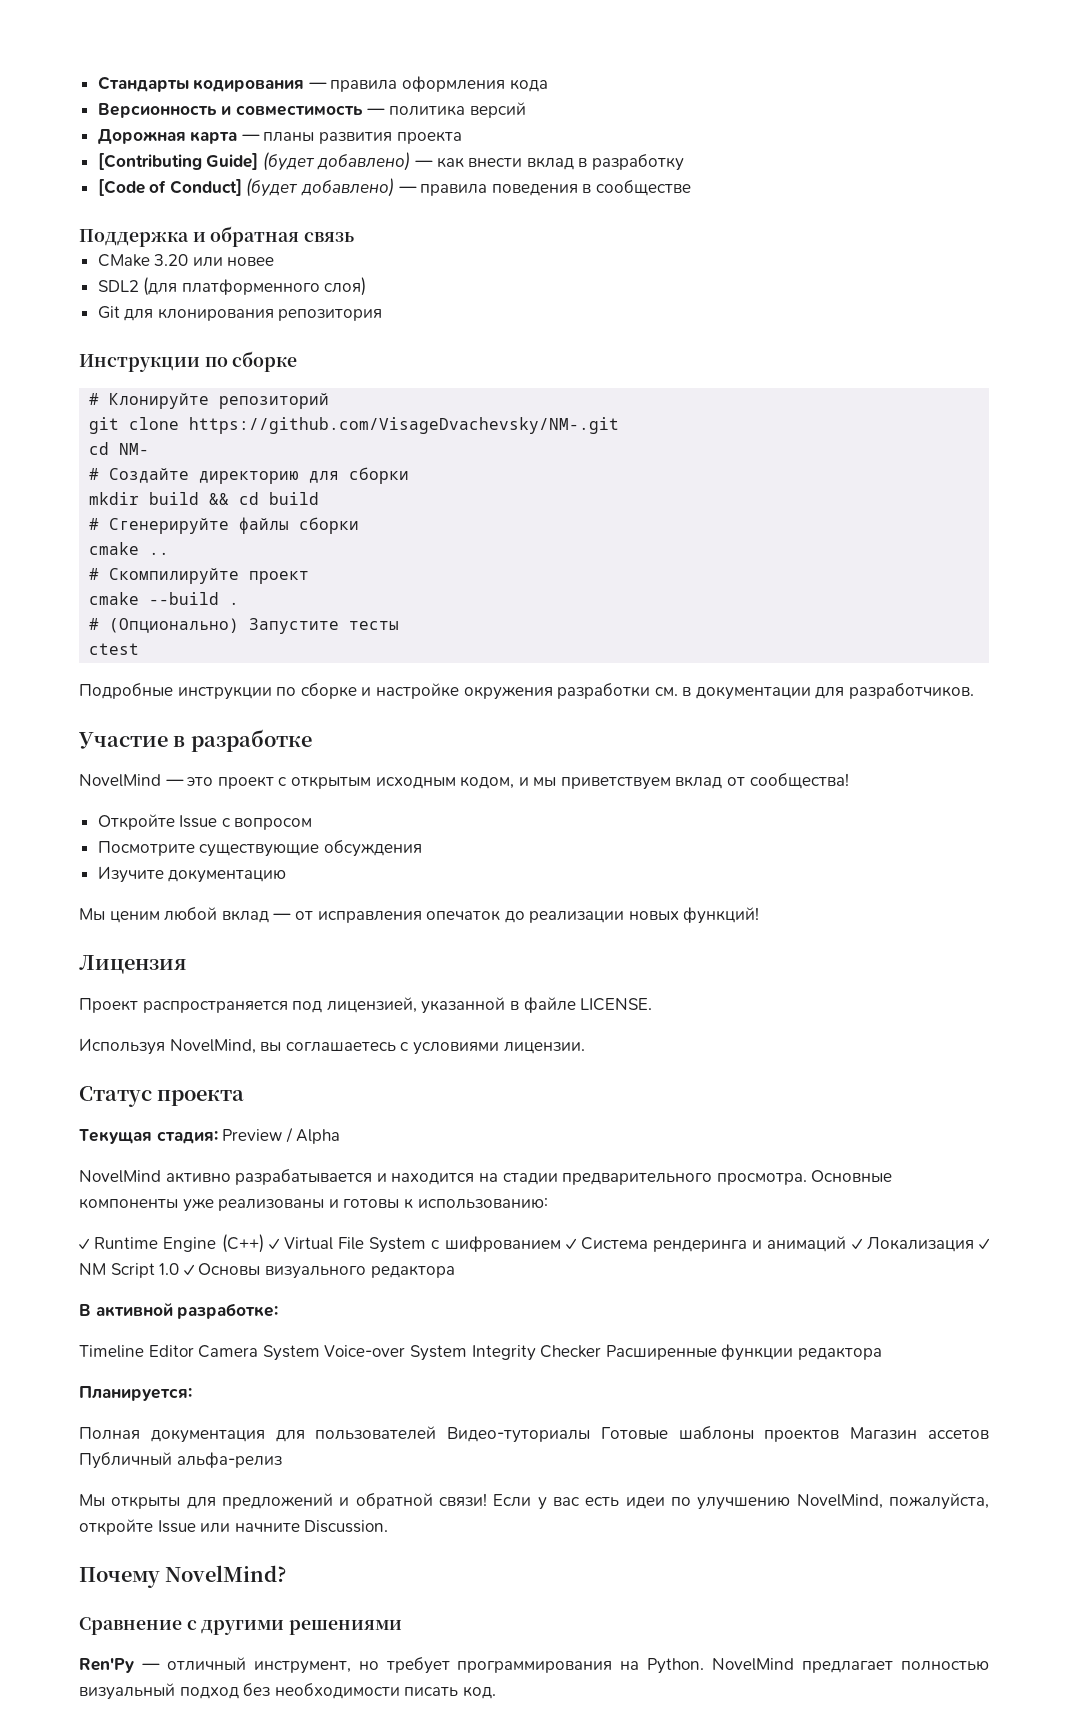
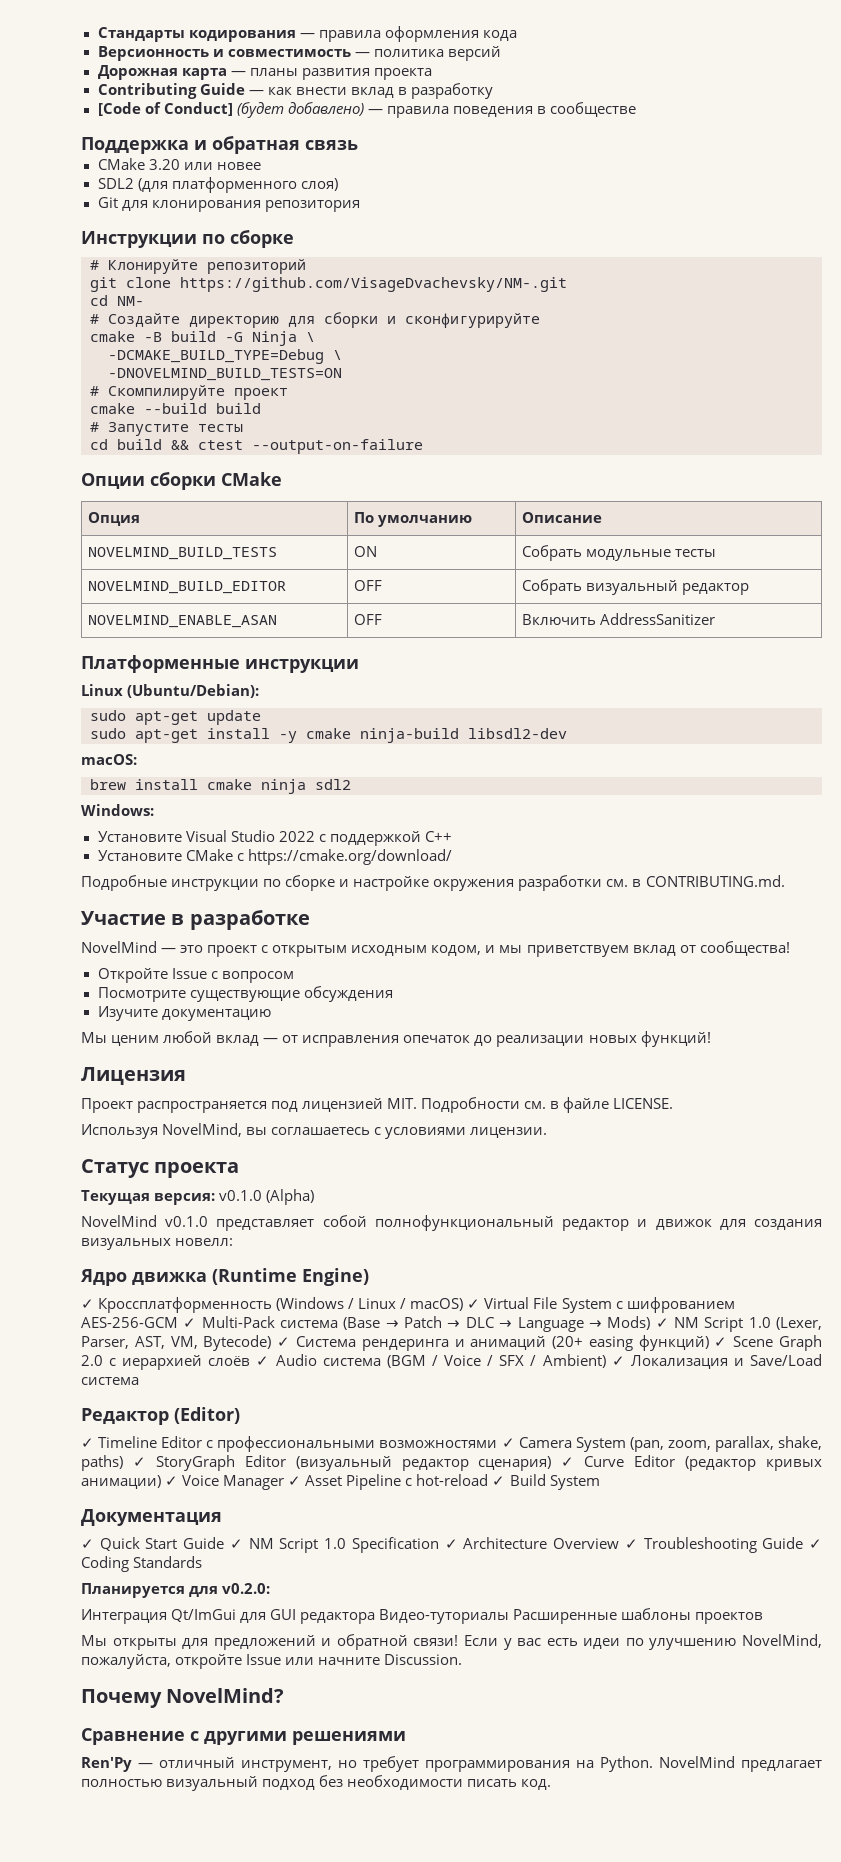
[97,152,411,171] [Contributing Guide] (будет добавлено) -> [97,83,245,99] Contributing Guide
[89,492,320,505] [89,517,360,534] [89,542,170,555] // mkdir build && cd build // # Сгенерируйте файлы сборки // cmake .. -> [387,313,540,328] [90,331,315,346] [108,349,342,364] [108,368,342,381] и сконфигурируйте // cmake -B build -G Ninja \ // -DCMAKE_BUILD_TYPE=Debug \ // -DNOVELMIND_BUILD_TESTS=ON
[229,602,240,605] [89,618,240,633] . // # (Опционально) -> [216,403,261,414] [90,422,99,432] build // #
[89,643,140,655] ctest -> [90,439,423,454] [81,472,282,490] [87,512,140,526] [353,512,472,527] [521,512,602,523] [87,547,277,560] [353,546,377,557] [521,545,717,561] [87,581,286,594] [353,580,382,591] [521,579,750,595] [87,615,277,628] [353,614,382,625] [521,613,715,625] [81,655,359,673] [81,684,260,698] [90,710,261,725] [90,728,567,743] [81,754,137,765] [90,779,351,794] [81,804,154,816] [97,830,452,846] [97,849,452,865] cd build && ctest --output-on-failure // Опции сборки CMake // Опция | По умолчанию | Описание // NOVELMIND_BUILD_TESTS | ON | Собрать модульные тесты // NOVELMIND_BUILD_EDITOR | OFF | Собрать визуальный редактор // NOVELMIND_ENABLE_ASAN | OFF | Включить AddressSanitizer // Платформенные инструкции // Linux (Ubuntu/Debian): // sudo apt-get update // sudo apt-get install -y cmake ninja-build libsdl2-dev // macOS: // brew install cmake ninja sdl2 // Windows: // Установите Visual Studio 2022 с поддержкой C++ // Установите CMake с https://cmake.org/download/
[695,683,975,700] документации для разработчиков. -> [645,875,785,887] CONTRIBUTING.md.
[325,997,506,1014] лицензией, указанной -> [302,1097,547,1113] лицензией MIT. Подробности см.
[156,1127,341,1144] [79,1169,893,1185] [79,1198,548,1212] [79,1234,264,1253] стадия: Preview / Alpha // NovelMind активно разрабатывается и находится на стадии предварительного просмотра. Основные компоненты уже реализованы и готовы к использованию: // ✓ Runtime Engine (C++) -> [154,1189,315,1205] [81,1215,822,1231] [81,1238,234,1250] [80,1268,369,1286] [81,1297,464,1313] версия: v0.1.0 (Alpha) // NovelMind v0.1.0 представляет собой полнофункциональный редактор и движок для создания визуальных новелл: // Ядро движка (Runtime Engine) // ✓ Кроссплатформенность (Windows / Linux / macOS)
(561, 1244) none -> [81,1316,823,1332] [81,1335,272,1351] AES-256-GCM ✓ Multi-Pack система (Base → Patch → DLC → Language → Mods) ✓ NM Script 1.0 (Lexer, Parser, AST, VM, Bytecode)
[851,1237,990,1252] [79,1263,455,1279] [79,1303,279,1319] [79,1344,882,1361] [79,1386,192,1401] [79,1426,990,1443] [79,1452,282,1469] ✓ Локализация ✓ NM Script 1.0 ✓ Основы визуального редактора // В активной разработке: // Timeline Editor Camera System Voice-over System Integrity Checker Расширенные функции редактора // Планируется: // Полная документация для пользователей Видео-туториалы Готовые шаблоны проектов Магазин ассетов Публичный альфа-релиз -> [552,1335,823,1351] [81,1354,823,1370] [81,1377,139,1385] [81,1407,240,1425] [81,1436,823,1452] [81,1455,822,1471] [81,1474,600,1490] [81,1509,222,1526] [81,1537,823,1553] [81,1556,203,1572] [81,1583,271,1598] [81,1608,764,1624] (20+ easing функций) ✓ Scene Graph 2.0 с иерархией слоёв ✓ Audio система (BGM / Voice / SFX / Ambient) ✓ Локализация и Save/Load система // Редактор (Editor) // ✓ Timeline Editor с профессиональными возможностями ✓ Camera System (pan, zoom, parallax, shake, paths) ✓ StoryGraph Editor (визуальный редактор сценария) ✓ Curve Editor (редактор кривых анимации) ✓ Voice Manager ✓ Asset Pipeline с hot-reload ✓ Build System // Документация // ✓ Quick Start Guide ✓ NM Script 1.0 Specification ✓ Architecture Overview ✓ Troubleshooting Guide ✓ Coding Standards // Планируется для v0.2.0: // Интеграция Qt/ImGui для GUI редактора Видео-туториалы Расширенные шаблоны проектов

